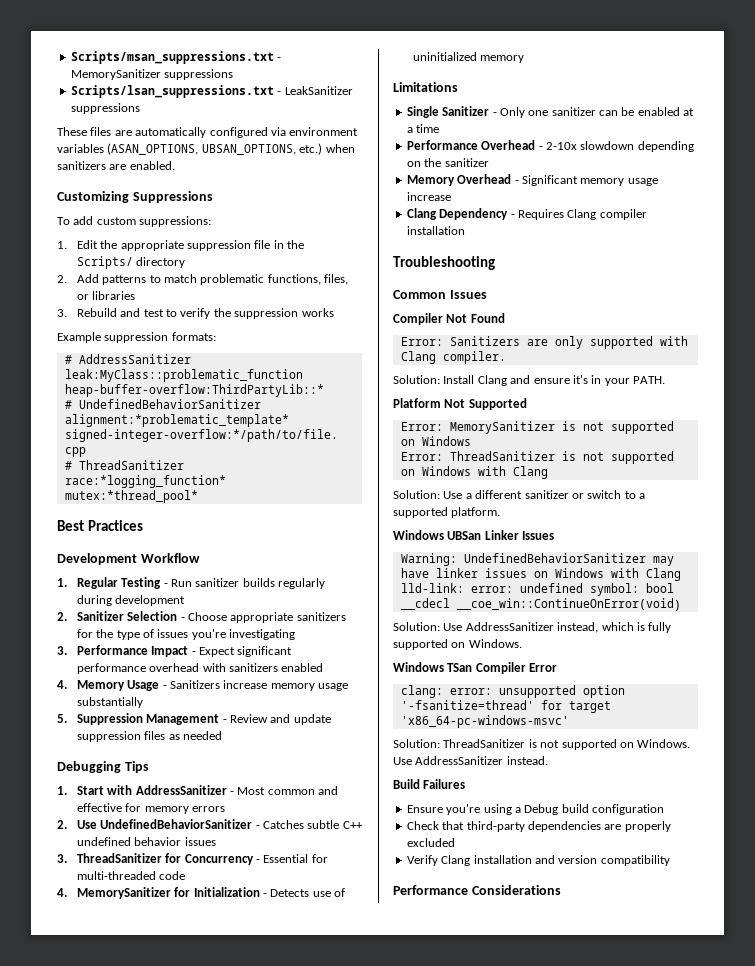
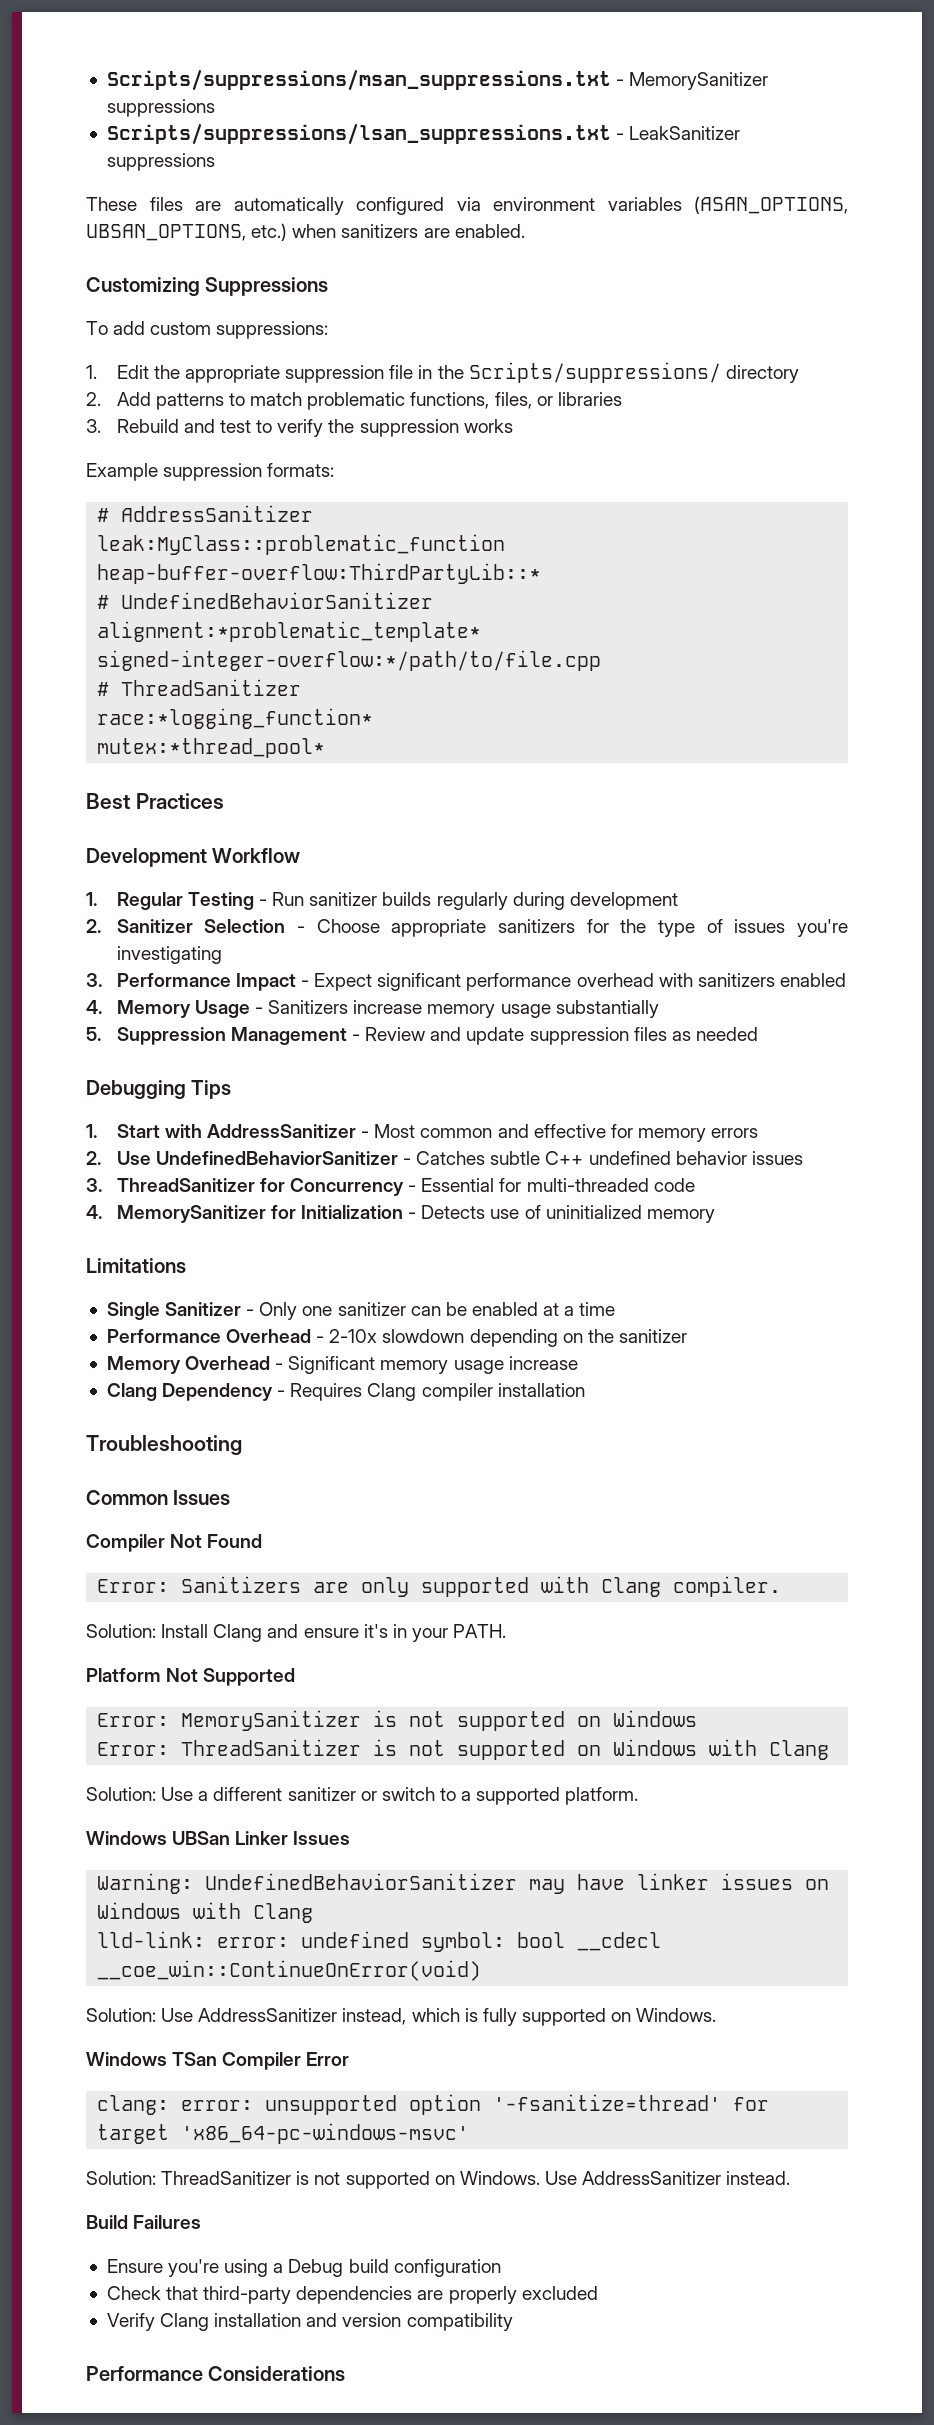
[70,51,274,64] Scripts/msan_suppressions.txt -> [106,69,611,91] Scripts/suppressions/msan_suppressions.txt
[70,85,274,98] Scripts/lsan_suppressions.txt -> [106,123,611,145] Scripts/suppressions/lsan_suppressions.txt
[76,256,133,269] Scripts/ -> [468,362,721,383] Scripts/suppressions/

